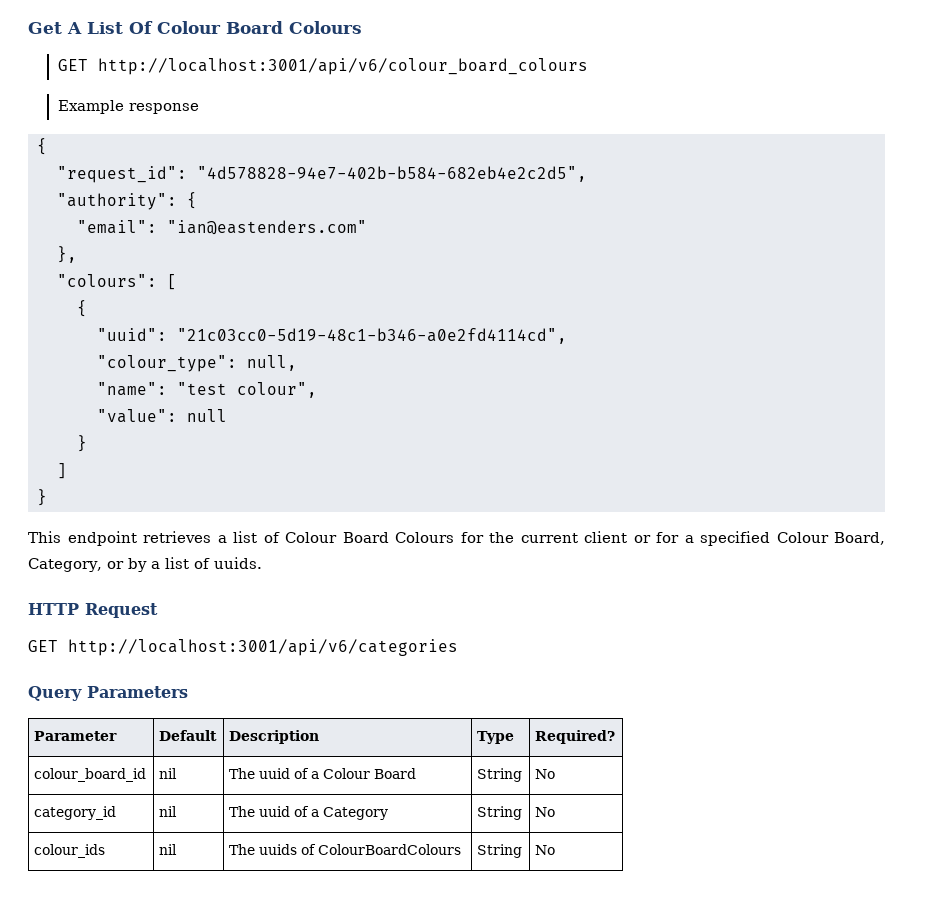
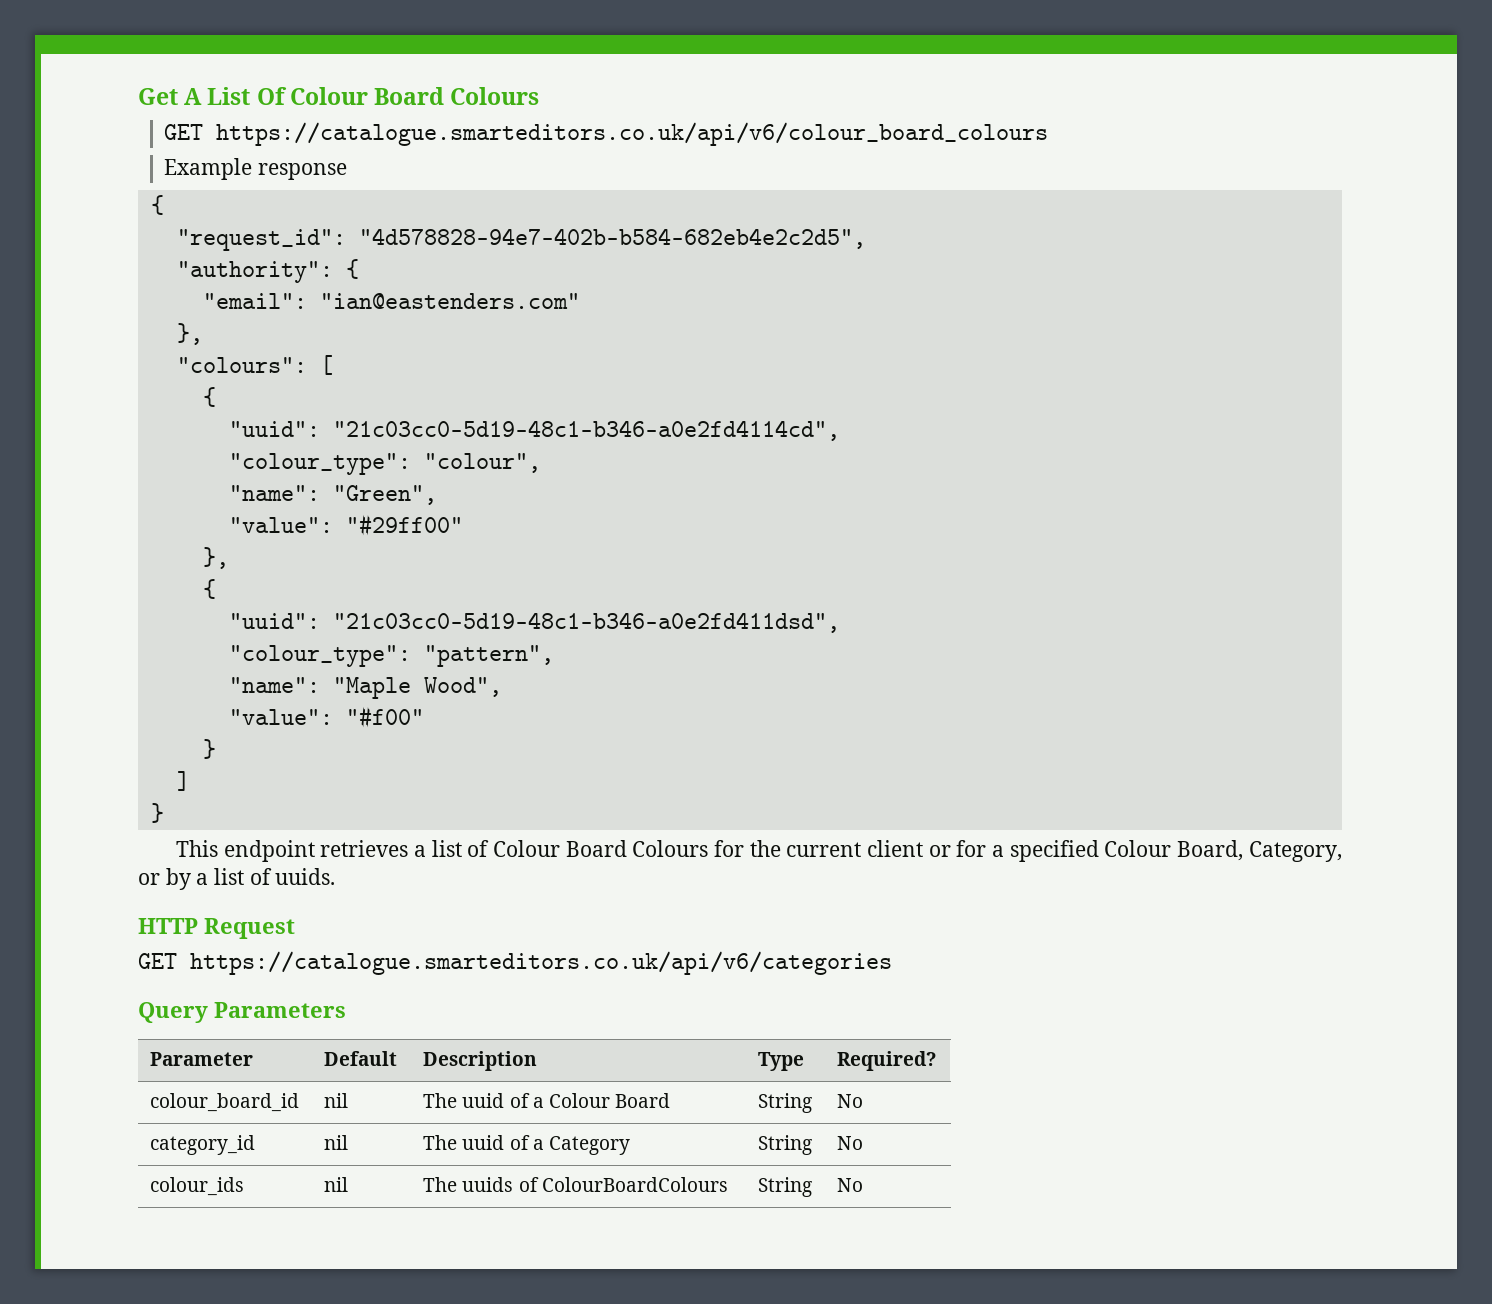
[97,58,588,75] http://localhost:3001/api/v6/colour_board_colours -> [216,122,1049,146] https://catalogue.smarteditors.co.uk/api/v6/colour_board_colours
[247,355,297,371] [97,382,317,398] [97,409,227,423] null, // "name": "test colour", // "value": null -> [423,453,541,473] [228,485,437,505] [228,514,463,536] [202,547,229,569] [202,579,216,599] [228,612,840,633] [228,645,554,667] [228,677,502,699] [228,706,424,728] "colour", // "name": "Green", // "value": "#29ff00" // }, // { // "uuid": "21c03cc0-5d19-48c1-b346-a0e2fd411dsd", // "colour_type": "pattern", // "name": "Maple Wood", // "value": "#f00"
[68,639,458,656] http://localhost:3001/api/v6/categories -> [190,951,892,975] https://catalogue.smarteditors.co.uk/api/v6/categories

